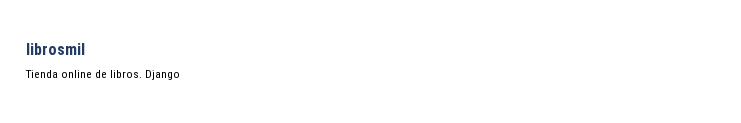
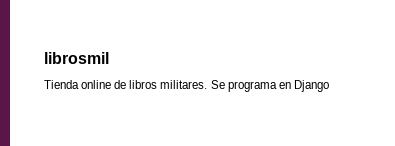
[110,70,143,78] libros. -> [129,80,291,92] libros militares. Se programa en

